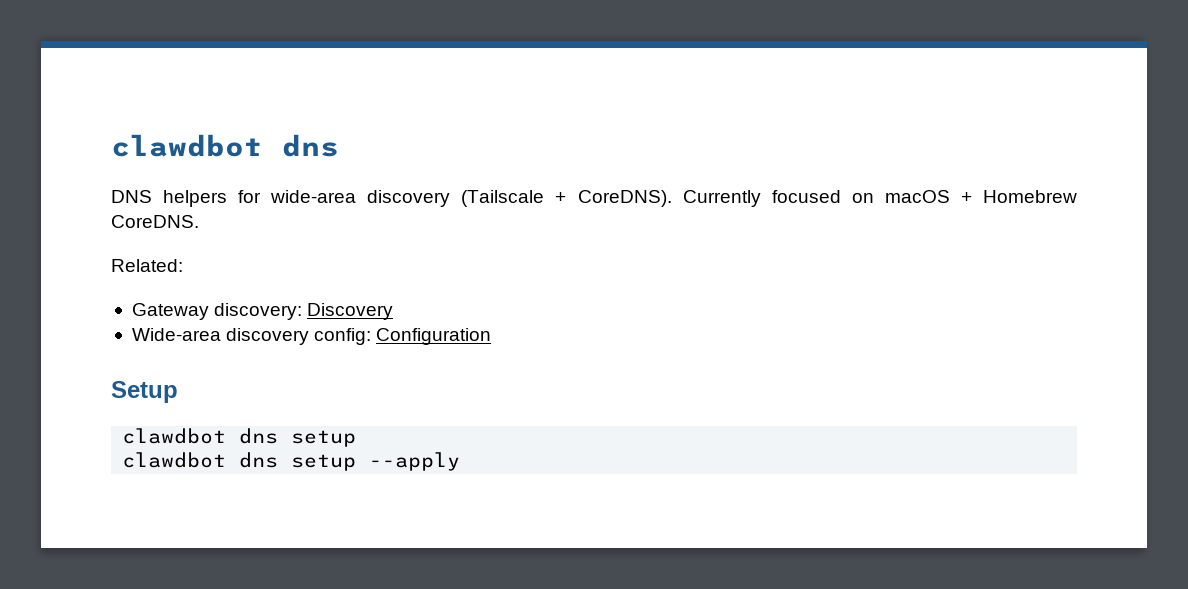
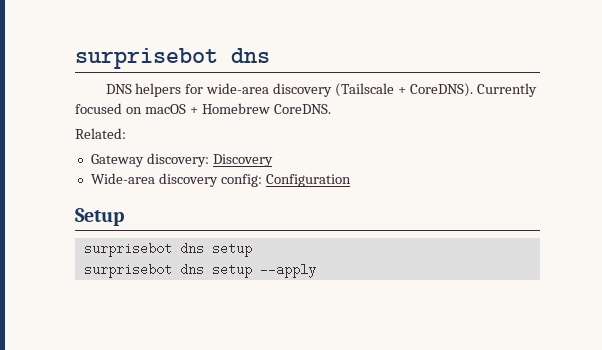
[111,134,263,157] clawdbot -> [75,48,218,69] surprisebot
[122,428,227,444] clawdbot -> [83,242,172,257] surprisebot
[122,452,227,468] clawdbot -> [83,263,172,278] surprisebot

